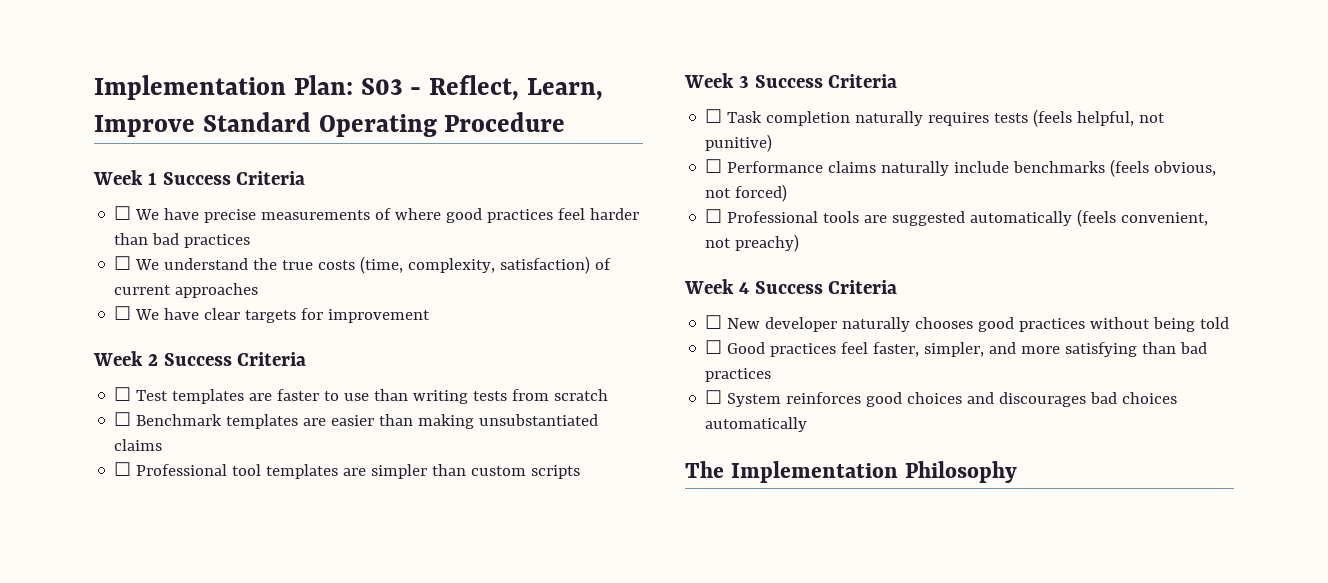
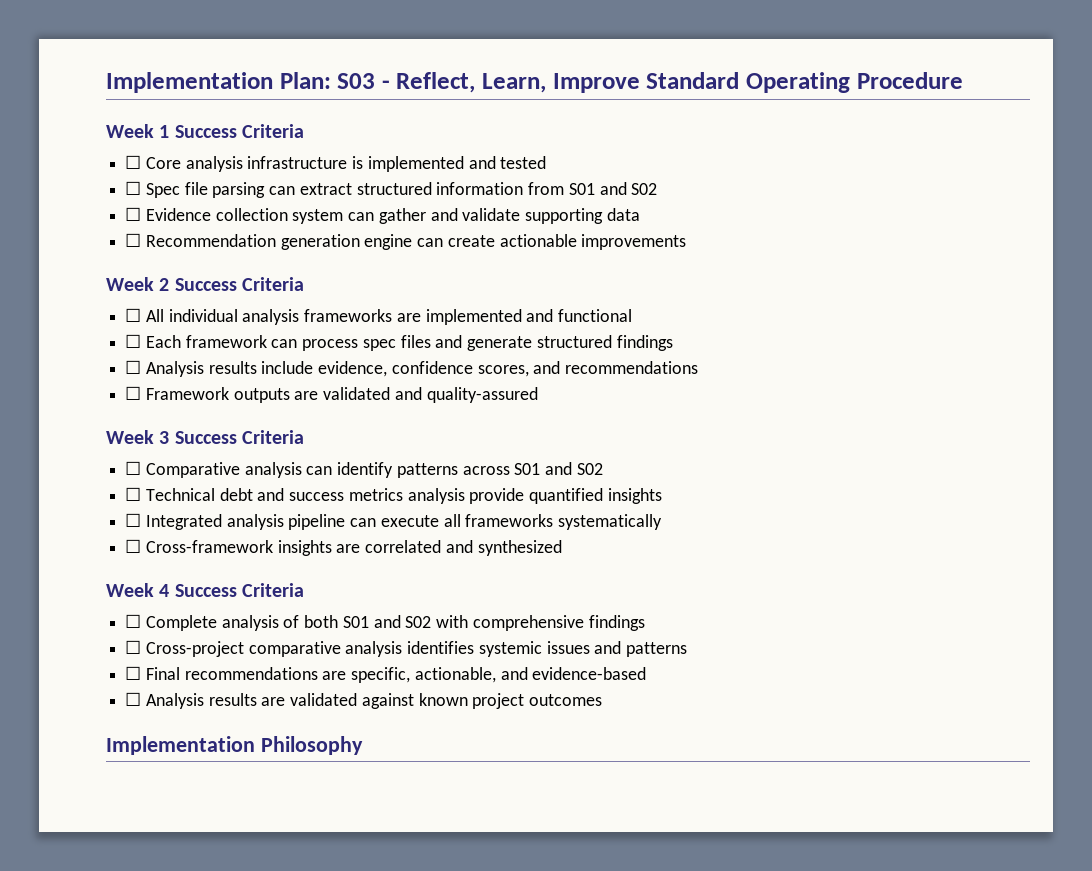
[135,208,640,223] [114,233,251,248] [114,256,612,274] [114,283,259,298] [114,306,431,323] We have precise measurements of where good practices feel harder than bad practices // ☐ We understand the true costs (time, complexity, satisfaction) of current approaches // ☐ We have clear targets for improvement -> [145,156,547,172] [125,181,658,198] [125,207,640,224] [125,233,687,250] Core analysis infrastructure is implemented and tested // ☐ Spec file parsing can extract structured information from S01 and S02 // ☐ Evidence collection system can gather and validate supporting data // ☐ Recommendation generation engine can create actionable improvements
[136,389,609,404] [114,412,599,429] [114,439,163,451] [114,462,581,479] Test templates are faster to use than writing tests from scratch // ☐ Benchmark templates are easier than making unsubstantiated claims // ☐ Professional tool templates are simpler than custom scripts -> [145,309,633,325] [125,334,673,351] [125,360,699,377] [125,386,538,403] All individual analysis frameworks are implemented and functional // ☐ Each framework can process spec files and generate structured findings // ☐ Analysis results include evidence, confidence scores, and recommendations // ☐ Framework outputs are validated and quality-assured
[727,109,1166,127] [705,134,773,152] [705,159,1217,177] [705,184,788,202] [705,209,1209,227] [705,234,800,252] Task completion naturally requires tests (feels helpful, not punitive) // ☐ Performance claims naturally include benchmarks (feels obvious, not forced) // ☐ Professional tools are suggested automatically (feels convenient, not preachy) -> [145,462,603,478] [125,487,662,504] [125,513,663,530] [125,539,562,556] Comparative analysis can identify patterns across S01 and S02 // ☐ Technical debt and success metrics analysis provide quantified insights // ☐ Integrated analysis pipeline can execute all frameworks systematically // ☐ Cross-framework insights are correlated and synthesized
[727,317,1230,332] [705,340,1208,357] [705,368,772,382] [705,390,1178,407] [705,417,808,432] [685,461,724,478] New developer naturally chooses good practices without being told // ☐ Good practices feel faster, simpler, and more satisfying than bad practices // ☐ System reinforces good choices and discourages bad choices automatically // The -> [145,615,645,631] [125,640,688,657] [125,666,647,683] [125,692,603,709] Complete analysis of both S01 and S02 with comprehensive findings // ☐ Cross-project comparative analysis identifies systemic issues and patterns // ☐ Final recommendations are specific, actionable, and evidence-based // ☐ Analysis results are validated against known project outcomes //

